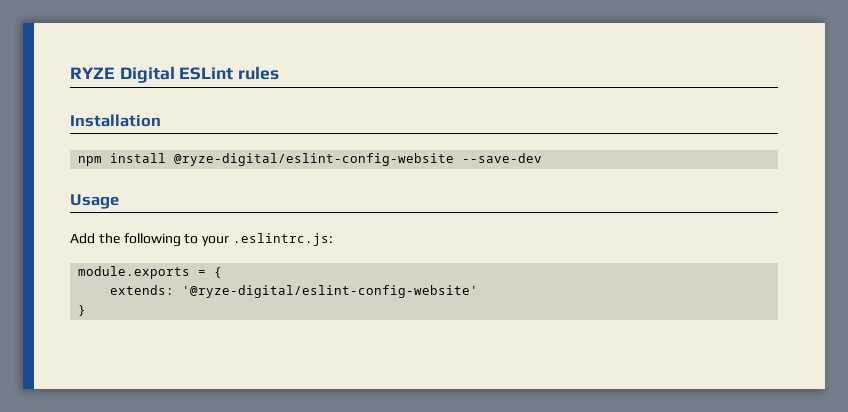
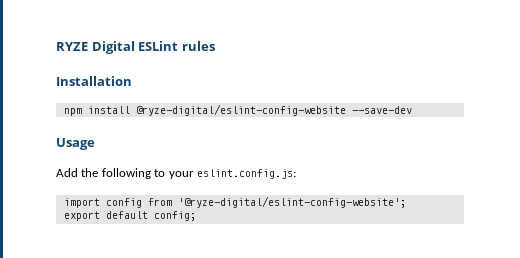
[232,233,333,246] [78,266,223,279] [110,285,479,298] [78,305,87,316] .eslintrc.js: // module.exports = { // extends: '@ryze-digital/eslint-config-website' // } -> [196,169,296,179] [63,196,406,208] [63,211,196,221] eslint.config.js: // import config from '@ryze-digital/eslint-config-website'; // export default config;

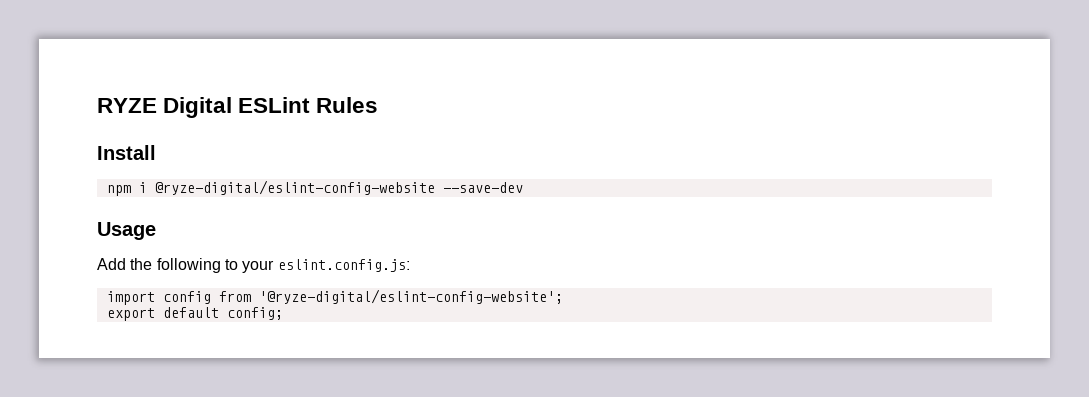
[181,41,215,51] [56,76,132,86] rules // Installation -> [316,97,379,113] [97,145,156,160] Rules // Install
[87,106,130,114] install -> [138,182,147,193] i

